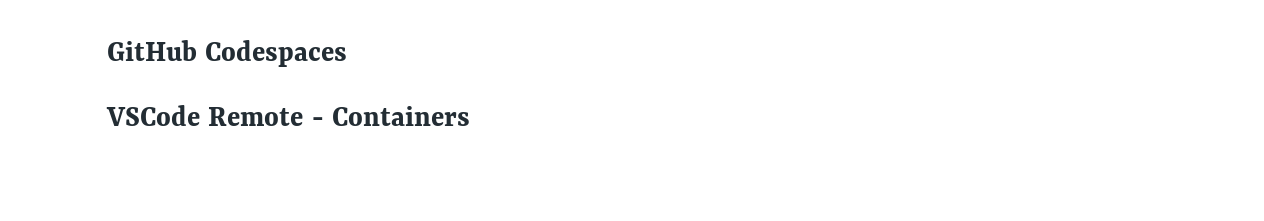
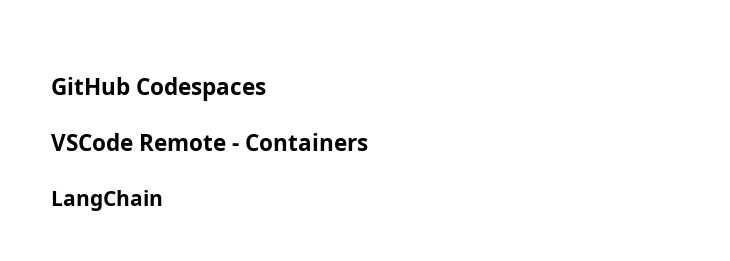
(471, 116) none -> [51,190,163,211] // LangChain

